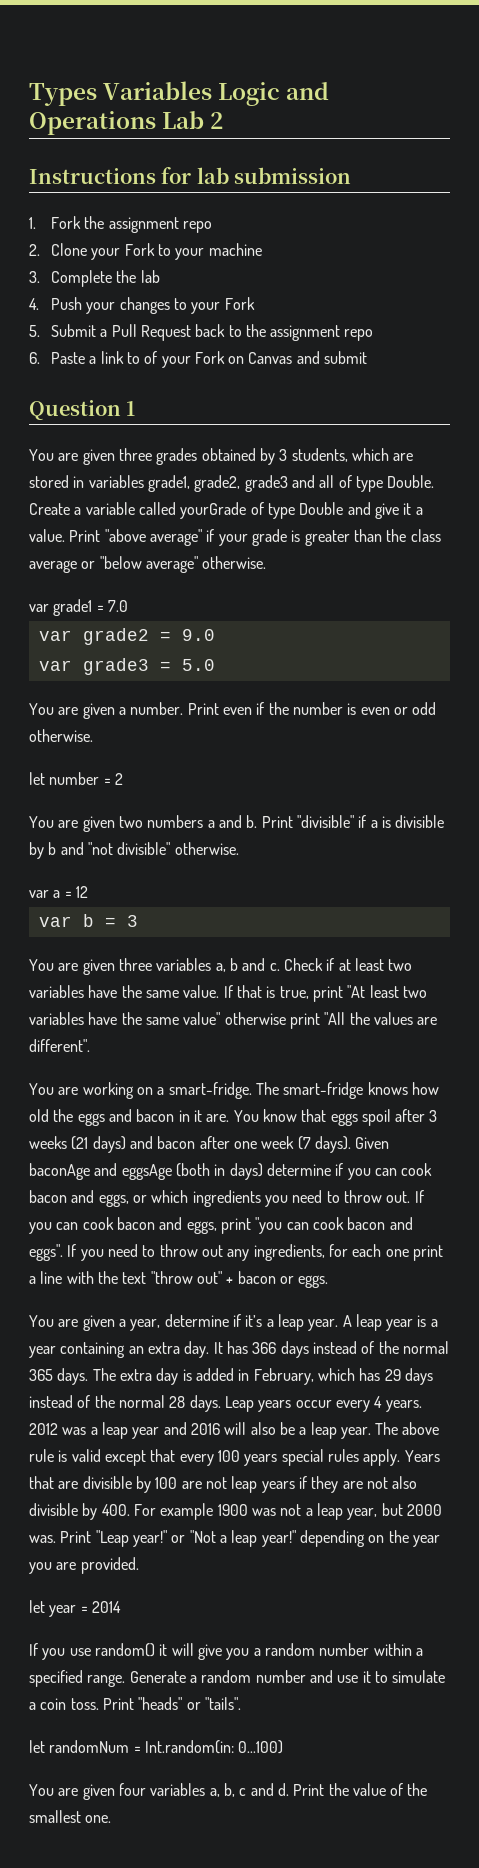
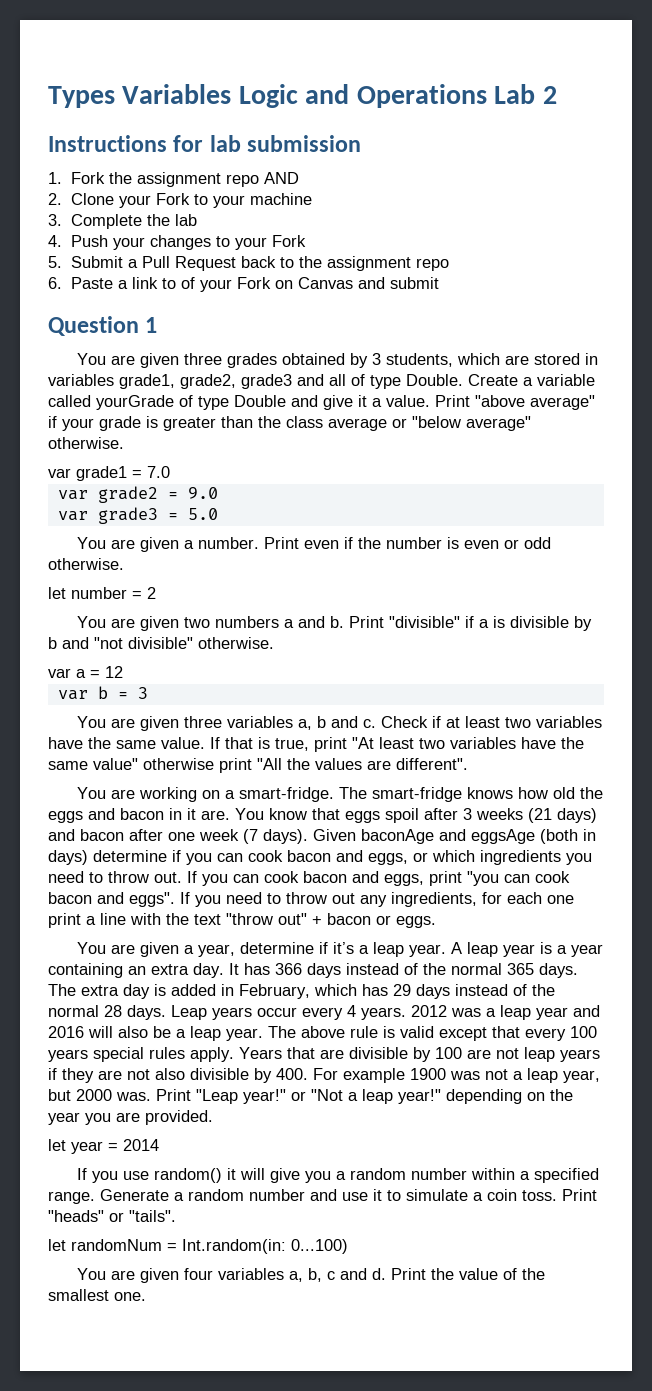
(212, 227) none -> [263,172,299,184] AND

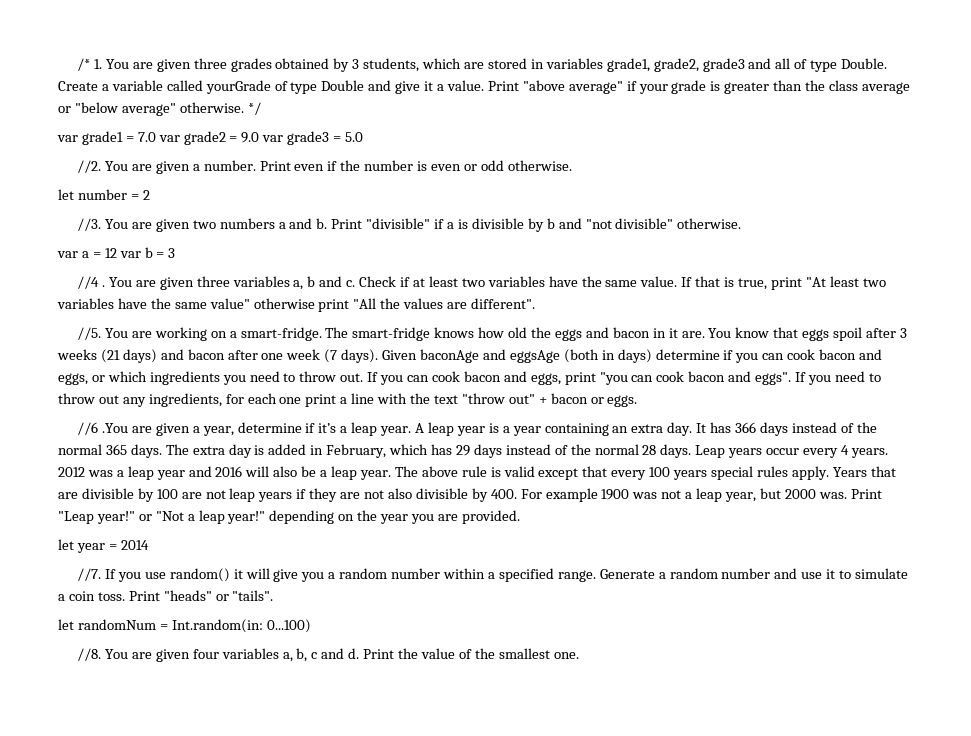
[48,84,557,108] [48,135,362,152] [48,172,299,187] [48,193,312,208] [48,214,197,229] [48,235,306,250] [48,256,449,271] [48,277,439,292] [48,316,158,336] Types Variables Logic and Operations Lab 2 // Instructions for lab submission // 1. Fork the assignment repo AND // 2. Clone your Fork to your machine // 3. Complete the lab // 4. Push your changes to your Fork // 5. Submit a Pull Request back to the assignment repo // 6. Paste a link to of your Fork on Canvas and submit // Question 1 // -> [77,58,102,71] /* 1.
(124, 443) none -> [247,102,261,115] */
(170, 472) // -> (156, 137) none
(218, 493) // -> (260, 137) none
(218, 514) none -> [77,160,102,173] //2.
(156, 593) none -> [77,218,102,231] //3.
(123, 672) // -> (117, 253) none
(148, 693) none -> [77,276,105,289] //4 .
(468, 764) none -> [77,327,102,340] //5.
[76,942,106,954] You -> [77,422,128,435] //6 .You
(159, 1145) none -> [77,568,102,581] //7.
(348, 1246) none -> [77,648,102,661] //8.

